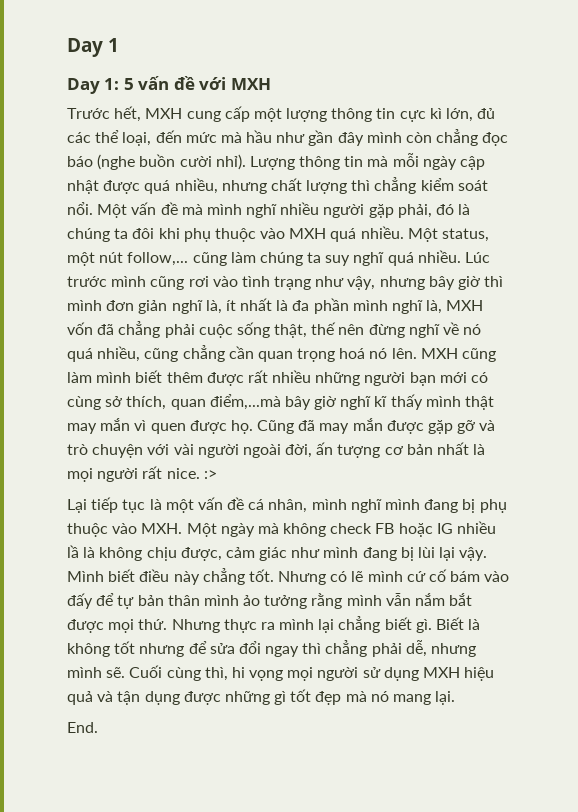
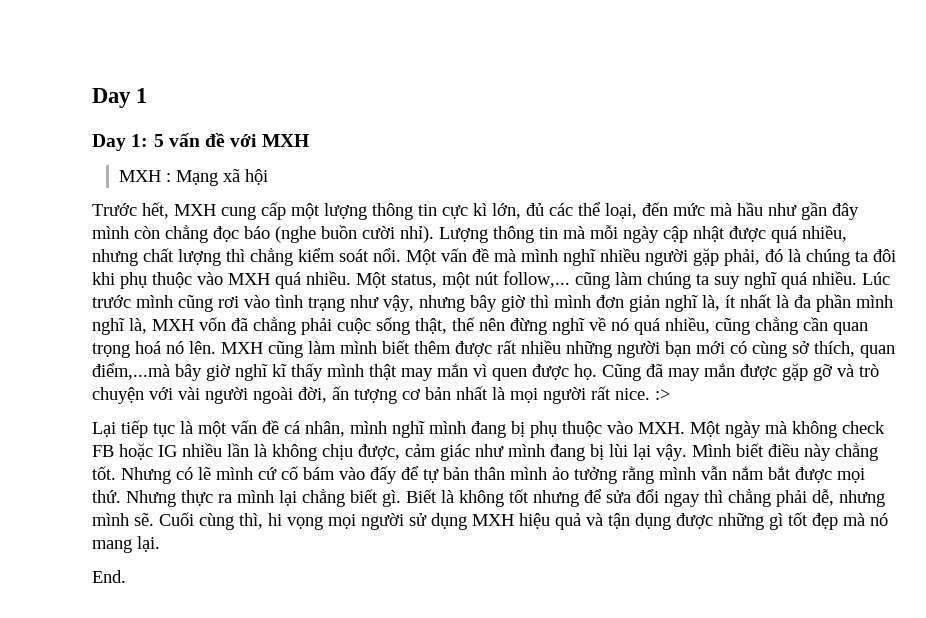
(271, 84) none -> [119,169,269,186] // MXH : Mạng xã hội
[67,545,79,558] lầ -> [227,443,249,457] lần

